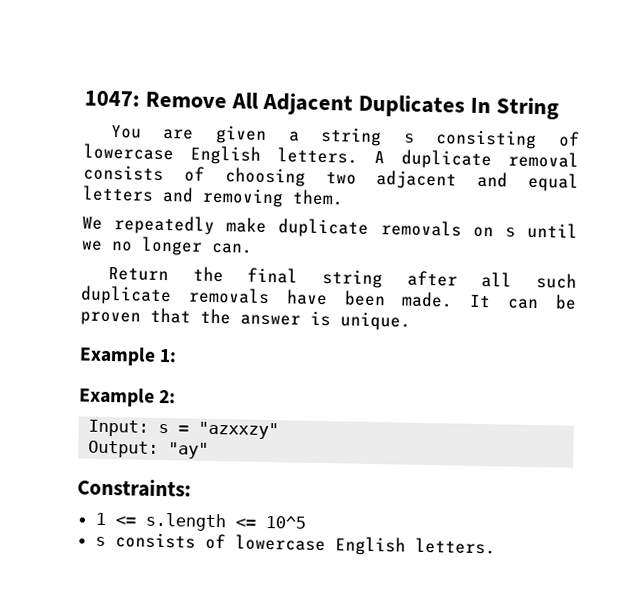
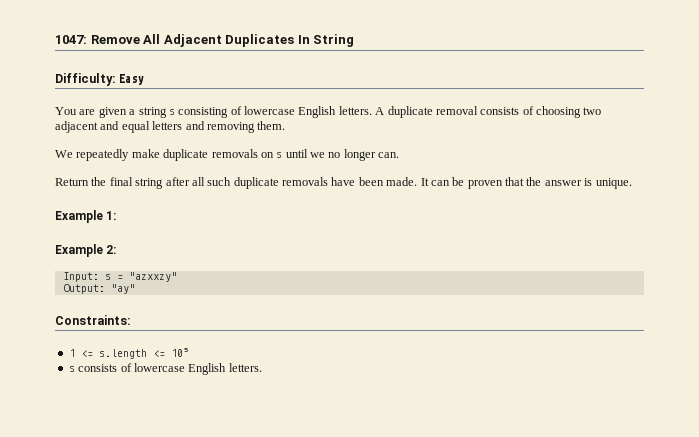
(560, 108) none -> [55,73,145,86] // Difficulty: Easy
[264,515,306,529] 10^5 -> [170,348,189,357] 10⁵

